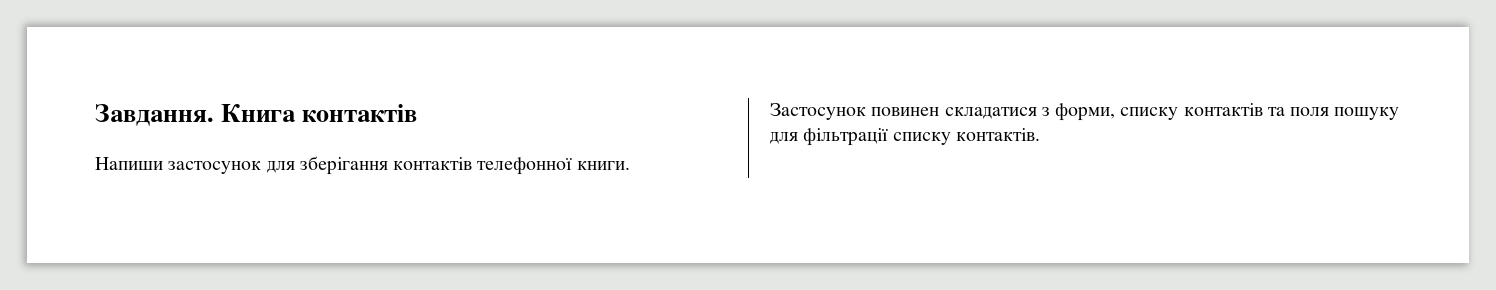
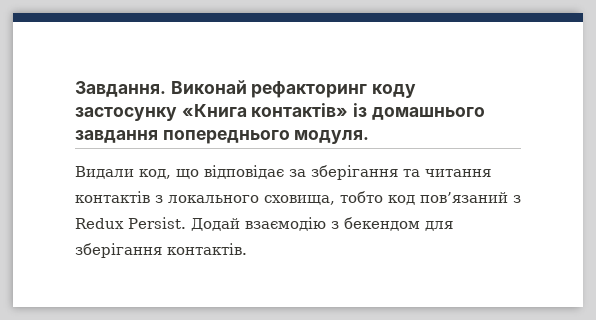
[221,104,418,122] [95,156,630,175] [770,103,1400,121] [770,128,951,146] Книга контактів // Напиши застосунок для зберігання контактів телефонної книги. Застосунок повинен складатися з форми, списку контактів та поля пошуку для фільтрації списку -> [170,80,417,98] [75,103,485,121] [75,130,370,144] [75,165,491,180] [75,191,521,205] [75,217,453,231] [75,243,162,258] Виконай рефакторинг коду застосунку «Книга контактів» із домашнього завдання попереднього модуля. // Видали код, що відповідає за зберігання та читання контактів з локального сховища, тобто код пов’язаний з Redux Persist. Додай взаємодію з бекендом для зберігання

